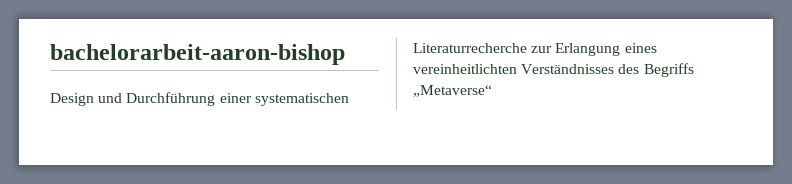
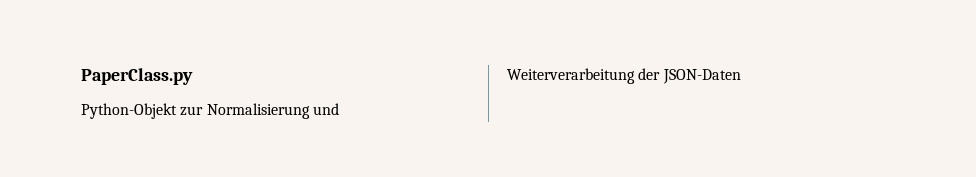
[50,44,345,65] [50,92,349,106] [413,43,657,56] [413,63,694,77] [413,85,492,97] bachelorarbeit-aaron-bishop // Design und Durchführung einer systematischen Literaturrecherche zur Erlangung eines vereinheitlichten Verständnisses des Begriffs „Metaverse“ -> [81,68,193,85] [81,103,339,119] [507,68,741,84] PaperClass.py // Python-Objekt zur Normalisierung und Weiterverarbeitung der JSON-Daten

